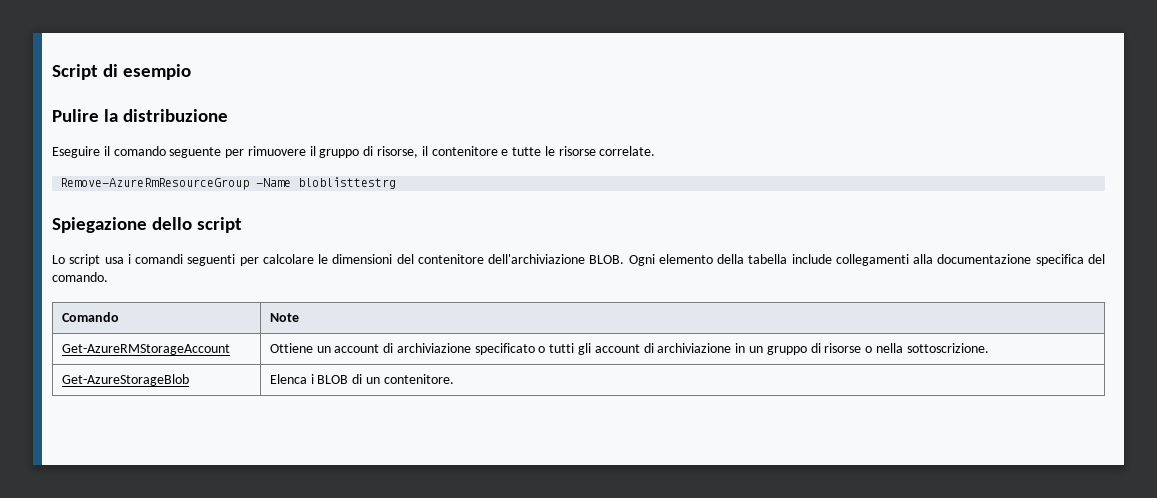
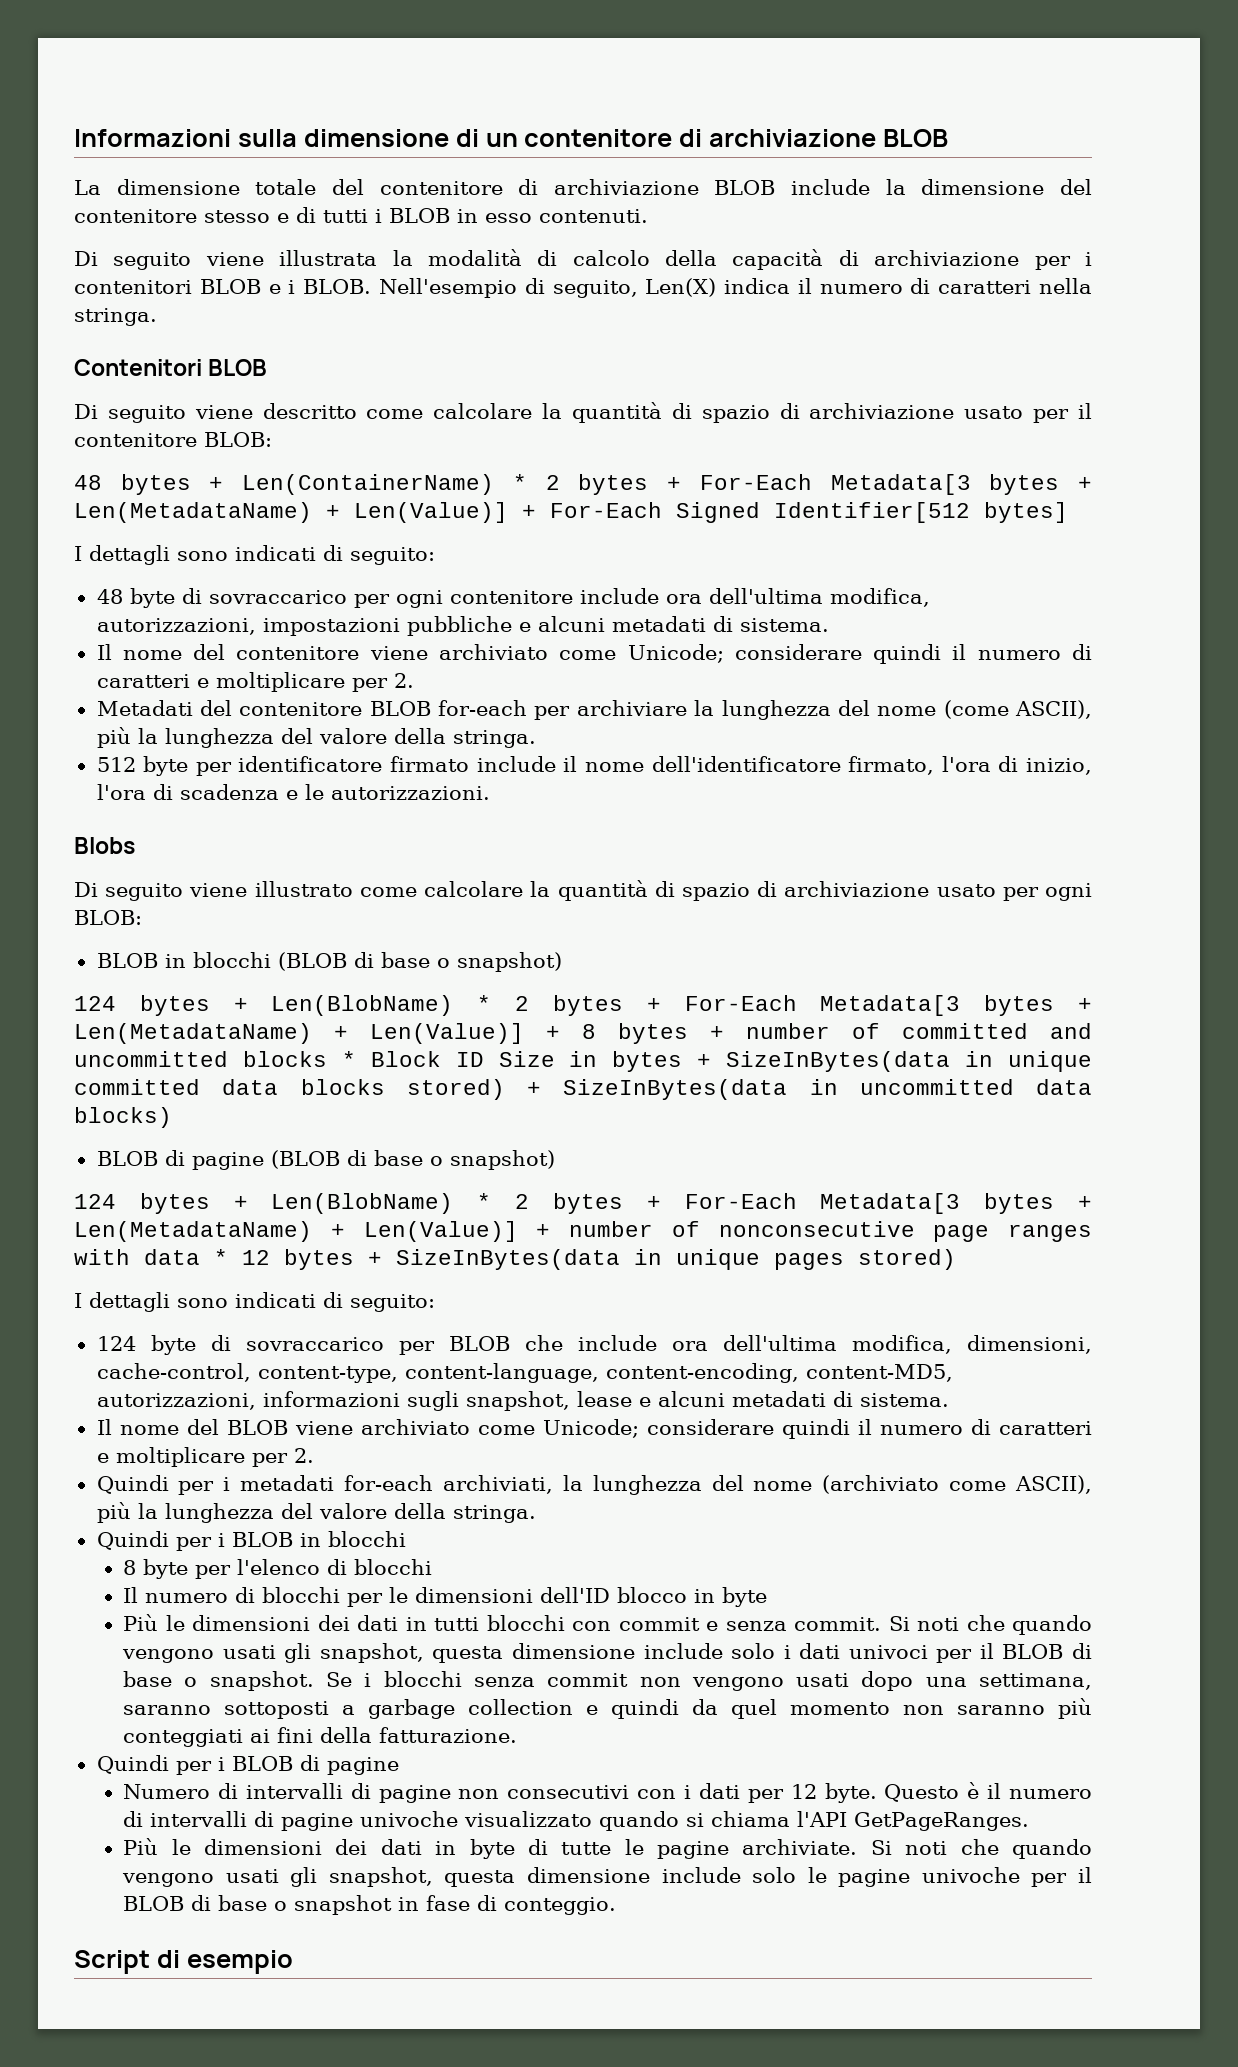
[52,64,192,80] [52,109,229,122] [52,146,656,158] [60,177,397,190] [52,217,243,233] [52,254,1105,266] [52,272,108,282] [61,312,119,322] [269,313,299,322] [61,344,230,355] [269,343,989,355] [61,374,189,386] [269,374,454,384] Script di esempio // Pulire la distribuzione // Eseguire il comando seguente per rimuovere il gruppo di risorse, il contenitore e tutte le risorse correlate. // Remove-AzureRmResourceGroup -Name bloblisttestrg // Spiegazione dello script // Lo script usa i comandi seguenti per calcolare le dimensioni del contenitore dell'archiviazione BLOB. Ogni elemento della tabella include collegamenti alla documentazione specifica del comando. // Comando | Note // Get-AzureRMStorageAccount | Ottiene un account di archiviazione specificato o tutti gli account di archiviazione in un gruppo di risorse o nella sottoscrizione. // Get-AzureStorageBlob | Elenca i BLOB di un contenitore. -> [74,129,949,147] [74,179,1092,195] [74,207,648,223] [74,249,1092,270] [74,278,1093,298] [74,308,157,326] [74,359,268,376] [74,402,1092,423] [74,432,272,447] [74,474,1092,495] [74,502,1068,523] [74,545,435,565] [96,588,930,608] [96,616,829,636] [96,644,1093,664] [96,672,414,692] [96,700,1093,720] [96,727,536,748] [96,756,1093,776] [96,784,490,800] [74,837,135,854] [74,880,1092,901] [74,910,142,925] [96,952,562,972] [74,995,1093,1016] [74,1023,1092,1044] [74,1051,1092,1072] [74,1079,1092,1100] [74,1107,172,1128] [96,1150,555,1170] [74,1193,1093,1214] [74,1221,1092,1242] [74,1249,956,1270] [74,1292,435,1312] [96,1335,1092,1355] [96,1363,953,1383] [96,1391,949,1411] [96,1419,1092,1439] [96,1447,314,1467] [96,1475,1093,1495] [96,1502,536,1523] [96,1531,406,1551] [123,1559,433,1579] [123,1587,768,1607] [123,1614,1092,1635] [122,1643,1092,1663] [123,1671,1092,1691] [123,1698,1093,1719] [123,1727,518,1747] [96,1755,399,1775] [123,1782,1092,1803] [123,1811,1030,1831] [123,1838,1092,1859] [122,1867,1092,1887] [123,1895,617,1915] [74,1950,293,1974] Informazioni sulla dimensione di un contenitore di archiviazione BLOB // La dimensione totale del contenitore di archiviazione BLOB include la dimensione del contenitore stesso e di tutti i BLOB in esso contenuti. // Di seguito viene illustrata la modalità di calcolo della capacità di archiviazione per i contenitori BLOB e i BLOB. Nell'esempio di seguito, Len(X) indica il numero di caratteri nella stringa. // Contenitori BLOB // Di seguito viene descritto come calcolare la quantità di spazio di archiviazione usato per il contenitore BLOB: // 48 bytes + Len(ContainerName) * 2 bytes + For-Each Metadata[3 bytes + Len(MetadataName) + Len(Value)] + For-Each Signed Identifier[512 bytes] // I dettagli sono indicati di seguito: // 48 byte di sovraccarico per ogni contenitore include ora dell'ultima modifica, autorizzazioni, impostazioni pubbliche e alcuni metadati di sistema. // Il nome del contenitore viene archiviato come Unicode; considerare quindi il numero di caratteri e moltiplicare per 2. // Metadati del contenitore BLOB for-each per archiviare la lunghezza del nome (come ASCII), più la lunghezza del valore della stringa. // 512 byte per identificatore firmato include il nome dell'identificatore firmato, l'ora di inizio, l'ora di scadenza e le autorizzazioni. // Blobs // Di seguito viene illustrato come calcolare la quantità di spazio di archiviazione usato per ogni BLOB: // BLOB in blocchi (BLOB di base o snapshot) // 124 bytes + Len(BlobName) * 2 bytes + For-Each Metadata[3 bytes + Len(MetadataName) + Len(Value)] + 8 bytes + number of committed and uncommitted blocks * Block ID Size in bytes + SizeInBytes(data in unique committed data blocks stored) + SizeInBytes(data in uncommitted data blocks) // BLOB di pagine (BLOB di base o snapshot) // 124 bytes + Len(BlobName) * 2 bytes + For-Each Metadata[3 bytes + Len(MetadataName) + Len(Value)] + number of nonconsecutive page ranges with data * 12 bytes + SizeInBytes(data in unique pages stored) // I dettagli sono indicati di seguito: // 124 byte di sovraccarico per BLOB che include ora dell'ultima modifica, dimensioni, cache-control, content-type, content-language, content-encoding, content-MD5, autorizzazioni, informazioni sugli snapshot, lease e alcuni metadati di sistema. // Il nome del BLOB viene archiviato come Unicode; considerare quindi il numero di caratteri e moltiplicare per 2. // Quindi per i metadati for-each archiviati, la lunghezza del nome (archiviato come ASCII), più la lunghezza del valore della stringa. // Quindi per i BLOB in blocchi // 8 byte per l'elenco di blocchi // Il numero di blocchi per le dimensioni dell'ID blocco in byte // Più le dimensioni dei dati in tutti blocchi con commit e senza commit. Si noti che quando vengono usati gli snapshot, questa dimensione include solo i dati univoci per il BLOB di base o snapshot. Se i blocchi senza commit non vengono usati dopo una settimana, saranno sottoposti a garbage collection e quindi da quel momento non saranno più conteggiati ai fini della fatturazione. // Quindi per i BLOB di pagine // Numero di intervalli di pagine non consecutivi con i dati per 12 byte. Questo è il numero di intervalli di pagine univoche visualizzato quando si chiama l'API GetPageRanges. // Più le dimensioni dei dati in byte di tutte le pagine archiviate. Si noti che quando vengono usati gli snapshot, questa dimensione include solo le pagine univoche per il BLOB di base o snapshot in fase di conteggio. // Script di esempio

